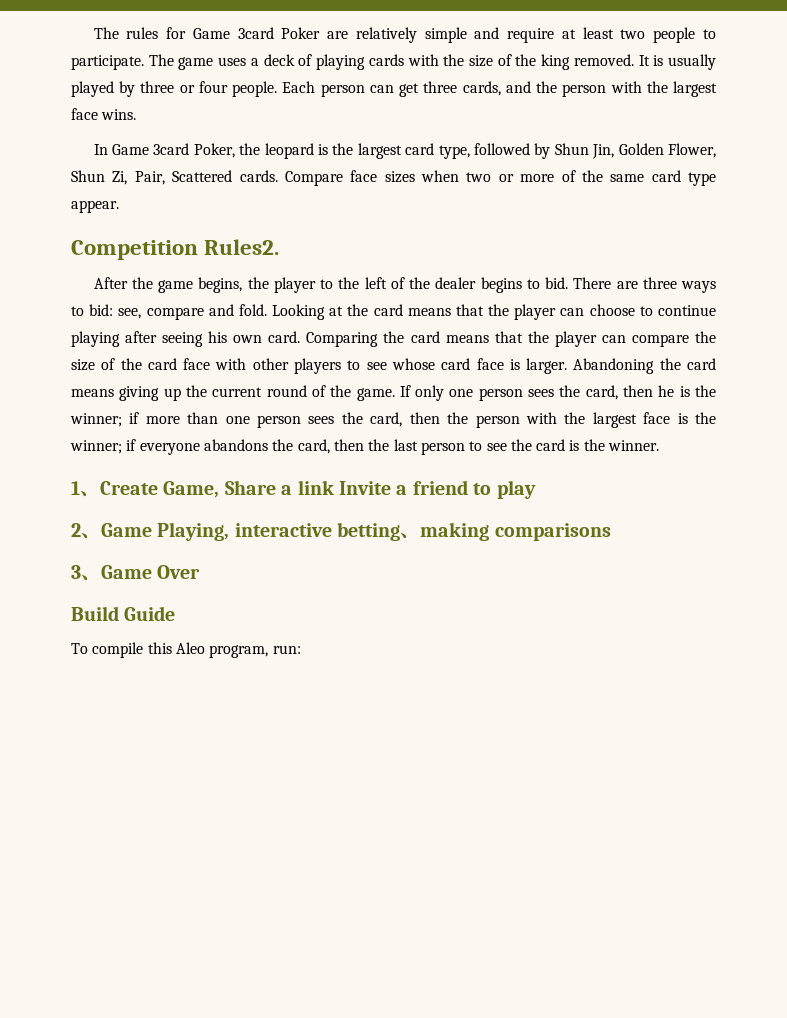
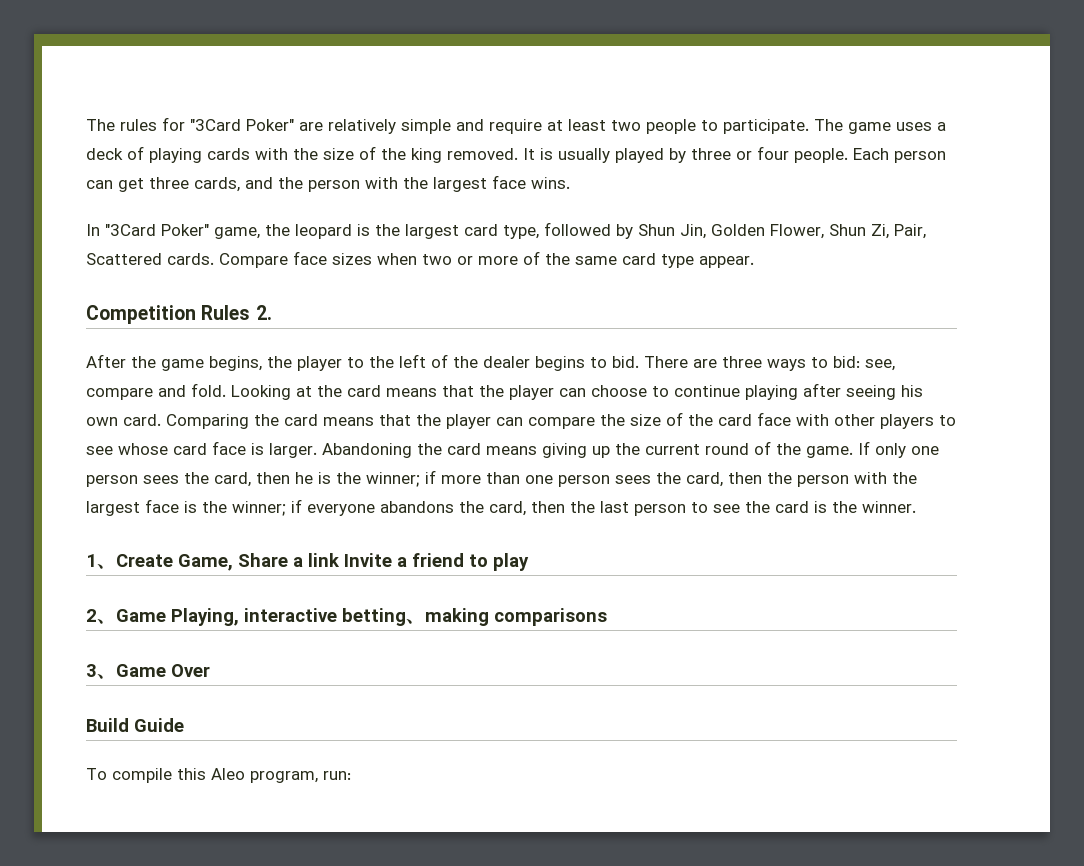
[192,27,321,39] Game 3card Poker -> [190,119,294,131] "3Card Poker"
[111,143,235,158] Game 3card Poker, -> [105,224,260,239] "3Card Poker" game,
[204,239,280,255] Rules2. -> [201,305,272,320] Rules 2.

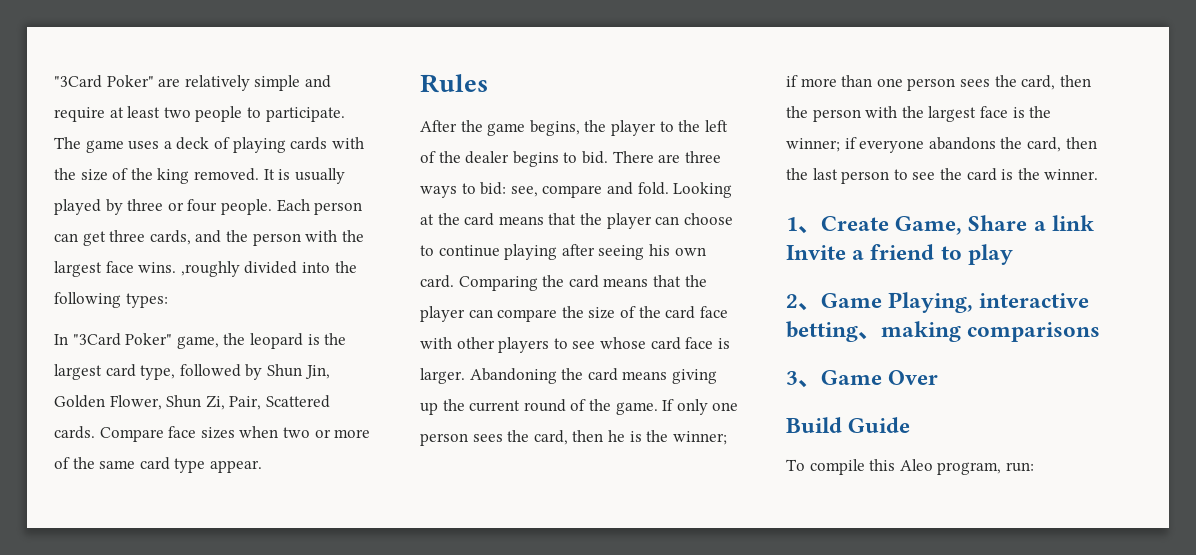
[86,117,185,131] The rules for -> (54, 81) none
(570, 183) none -> [180,261,357,277] [54,292,168,308] ,roughly divided into the following types:
[86,305,196,324] Competition -> (262, 466) none
[255,305,272,320] 2. -> (488, 83) none

